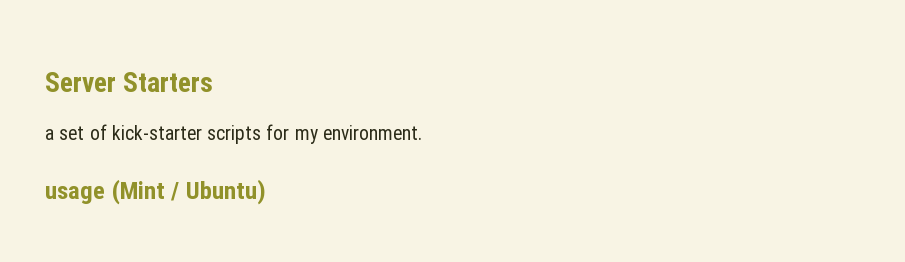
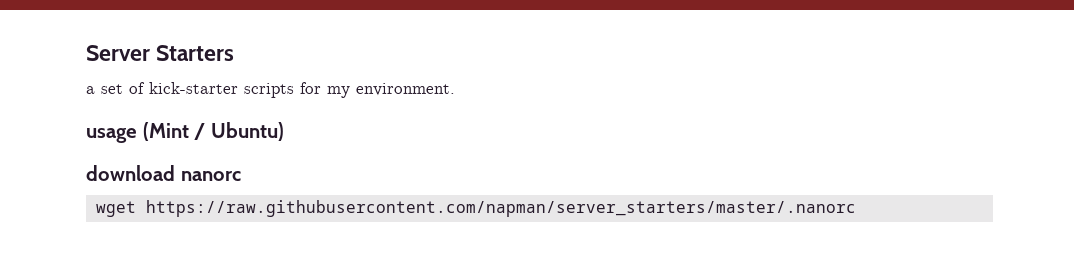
(266, 192) none -> [86,165,241,181] [95,200,856,217] // download nanorc // wget https://raw.githubusercontent.com/napman/server_starters/master/.nanorc

